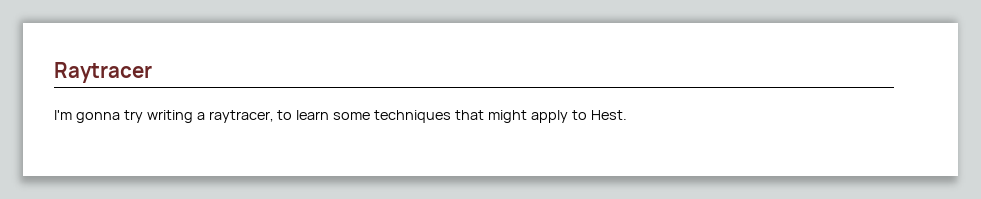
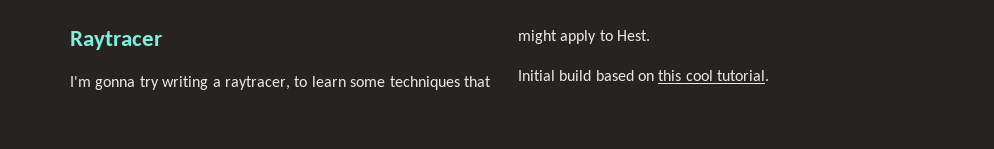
(627, 115) none -> [518,70,769,81] // Initial build based on this cool tutorial.

